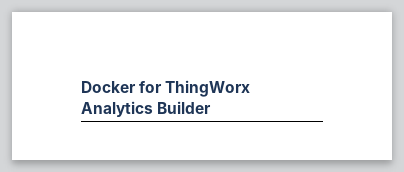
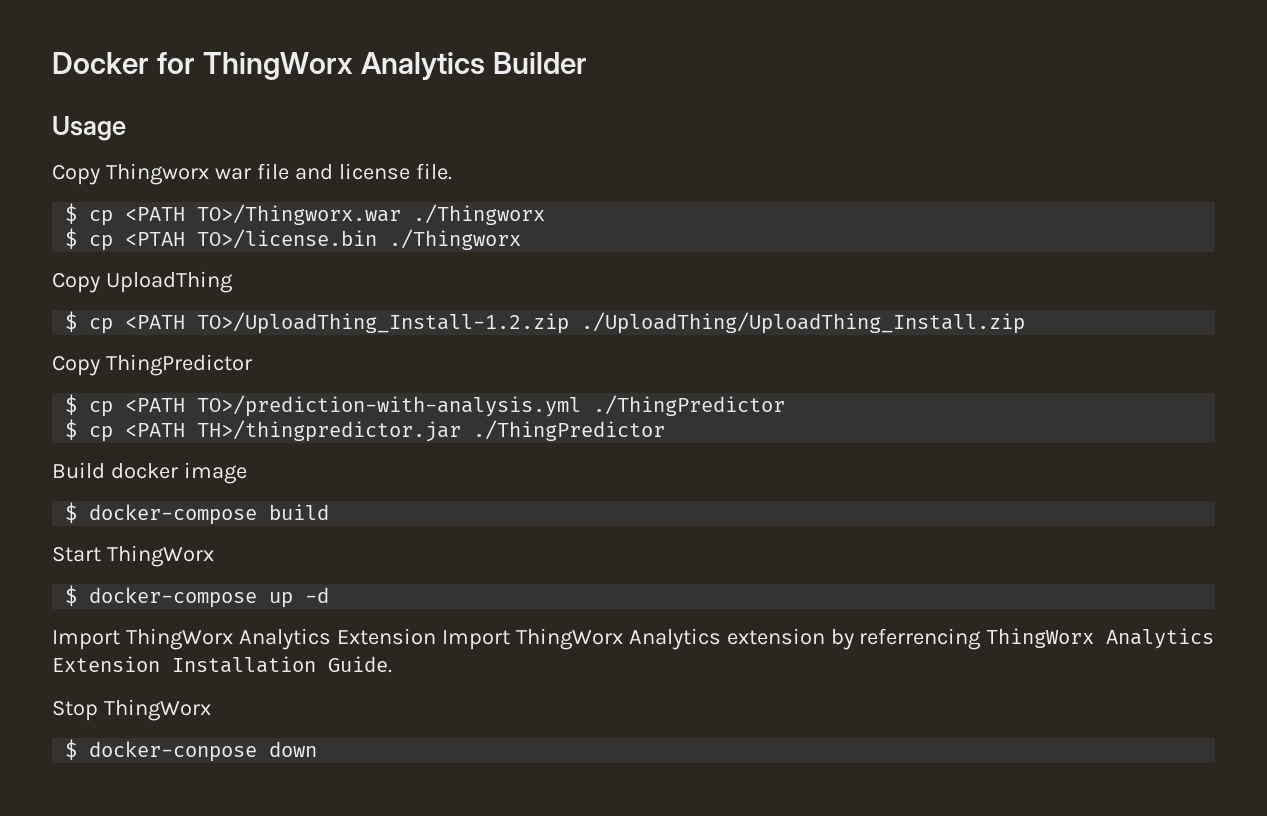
(212, 107) none -> [52,116,126,141] [52,163,452,185] [65,203,546,226] [65,228,522,251] [52,271,233,293] [65,311,1026,334] [52,354,252,376] [65,394,786,417] [65,419,666,442] [52,462,247,484] [65,502,330,525] [52,545,214,567] [65,585,330,608] [52,628,1215,650] [52,656,392,673] [52,699,211,721] [65,739,318,762] // Usage // Copy Thingworx war file and license file. // $ cp <PATH TO>/Thingworx.war ./Thingworx // $ cp <PTAH TO>/license.bin ./Thingworx // Copy UploadThing // $ cp <PATH TO>/UploadThing_Install-1.2.zip ./UploadThing/UploadThing_Install.zip // Copy ThingPredictor // $ cp <PATH TO>/prediction-with-analysis.yml ./ThingPredictor // $ cp <PATH TH>/thingpredictor.jar ./ThingPredictor // Build docker image // $ docker-compose build // Start ThingWorx // $ docker-compose up -d // Import ThingWorx Analytics Extension Import ThingWorx Analytics extension by referrencing ThingWorx Analytics Extension Installation Guide. // Stop ThingWorx // $ docker-conpose down

